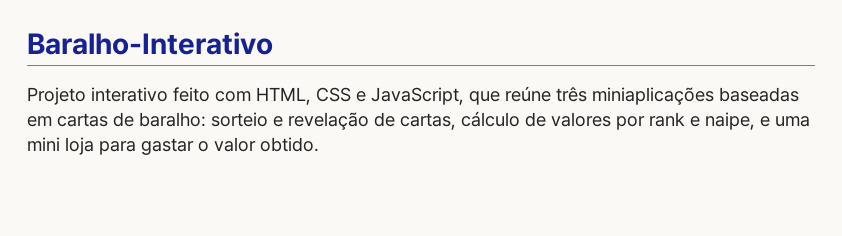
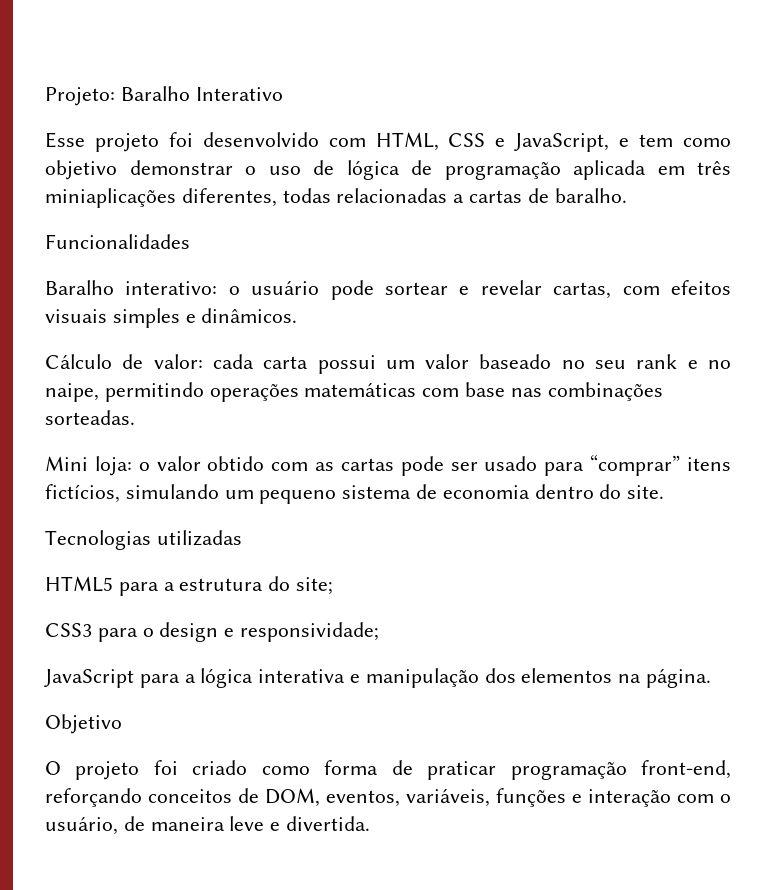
[27,32,273,55] [27,87,210,105] Baralho-Interativo // Projeto interativo feito -> [45,86,283,106] [45,132,319,152] Projeto: Baralho Interativo // Esse projeto foi desenvolvido
[469,86,799,105] [27,111,810,130] [27,137,319,155] que reúne três miniaplicações baseadas em cartas de baralho: sorteio e revelação de cartas, cálculo de valores por rank e naipe, e uma mini loja para gastar o valor obtido. -> [619,134,732,147] [45,160,731,180] [45,188,627,208] [45,234,190,249] [45,280,731,300] [45,308,298,328] [45,354,731,374] [45,382,663,402] [45,410,135,425] [45,454,731,476] [45,484,665,504] [45,530,242,550] [45,576,334,596] [45,622,380,642] [44,668,712,688] [45,714,122,734] [45,760,732,780] [45,788,731,807] [45,816,371,835] e tem como objetivo demonstrar o uso de lógica de programação aplicada em três miniaplicações diferentes, todas relacionadas a cartas de baralho. // Funcionalidades // Baralho interativo: o usuário pode sortear e revelar cartas, com efeitos visuais simples e dinâmicos. // Cálculo de valor: cada carta possui um valor baseado no seu rank e no naipe, permitindo operações matemáticas com base nas combinações sorteadas. // Mini loja: o valor obtido com as cartas pode ser usado para “comprar” itens fictícios, simulando um pequeno sistema de economia dentro do site. // Tecnologias utilizadas // HTML5 para a estrutura do site; // CSS3 para o design e responsividade; // JavaScript para a lógica interativa e manipulação dos elementos na página. // Objetivo // O projeto foi criado como forma de praticar programação front-end, reforçando conceitos de DOM, eventos, variáveis, funções e interação com o usuário, de maneira leve e divertida.

